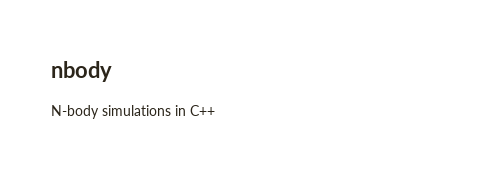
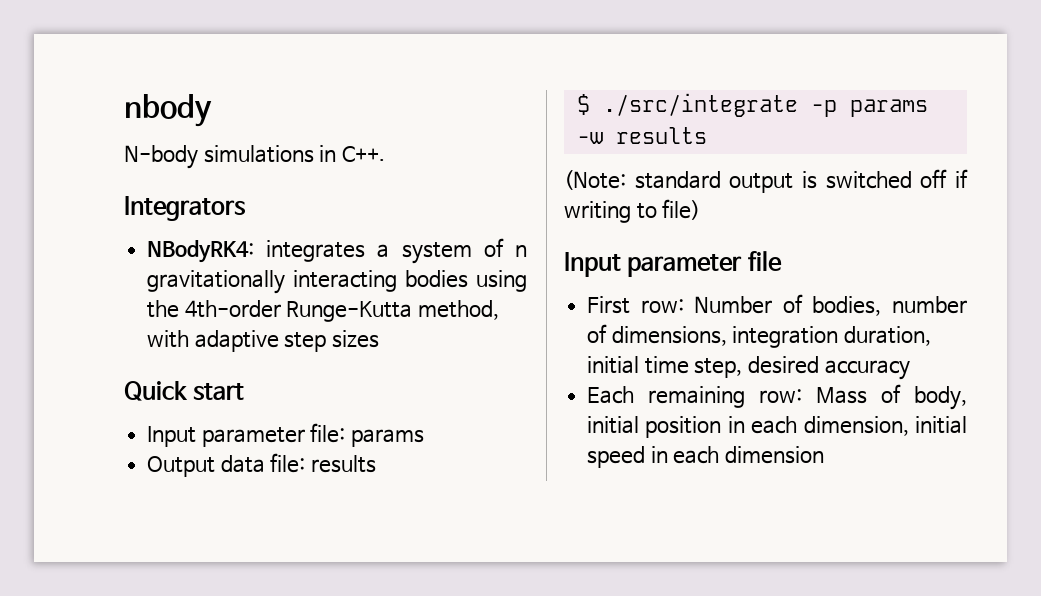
[190,105,215,116] C++ -> [341,146,385,162] [124,196,246,221] [147,238,527,264] [147,270,527,294] [147,300,500,322] [147,330,380,352] [124,381,245,401] [147,423,425,447] [147,453,377,477] [576,93,928,117] [576,127,707,144] [564,169,968,193] [564,199,701,223] [564,251,782,277] [587,294,967,316] [587,324,932,348] [587,356,910,380] [587,384,967,410] [587,416,967,438] [587,446,825,468] C++. // Integrators // NBodyRK4: integrates a system of n gravitationally interacting bodies using the 4th-order Runge-Kutta method, with adaptive step sizes // Quick start // Input parameter file: params // Output data file: results // $ ./src/integrate -p params -w results // (Note: standard output is switched off if writing to file) // Input parameter file // First row: Number of bodies, number of dimensions, integration duration, initial time step, desired accuracy // Each remaining row: Mass of body, initial position in each dimension, initial speed in each dimension

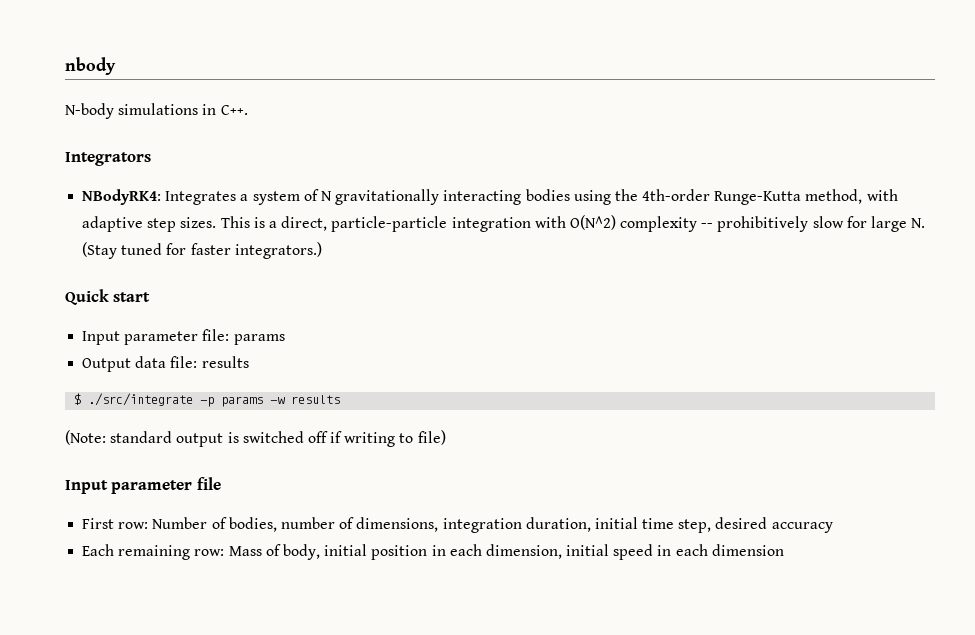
[266,240,366,262] integrates -> [165,191,237,205] Integrates
[515,245,527,257] n -> [320,191,332,201] N
[332,330,380,348] sizes -> [180,215,926,232] [82,242,322,259] sizes. This is a direct, particle-particle integration with O(N^2) complexity -- prohibitively slow for large N. (Stay tuned for faster integrators.)

